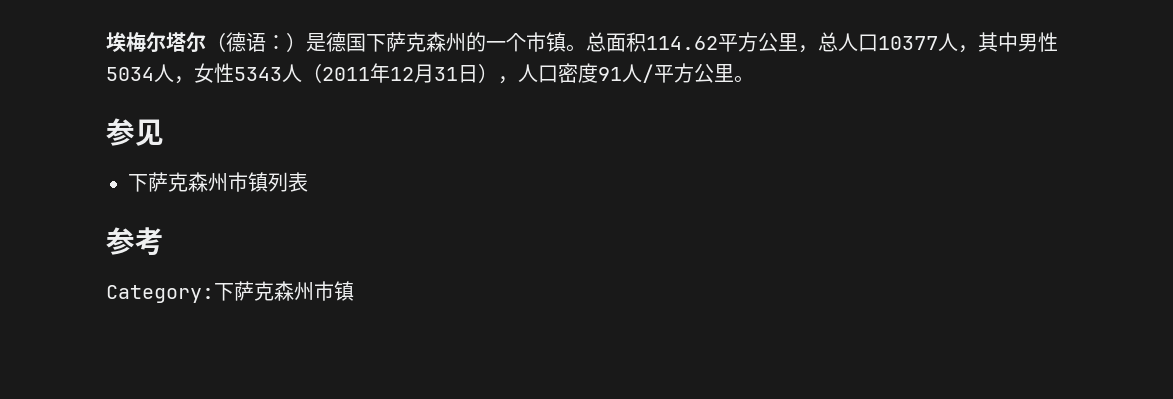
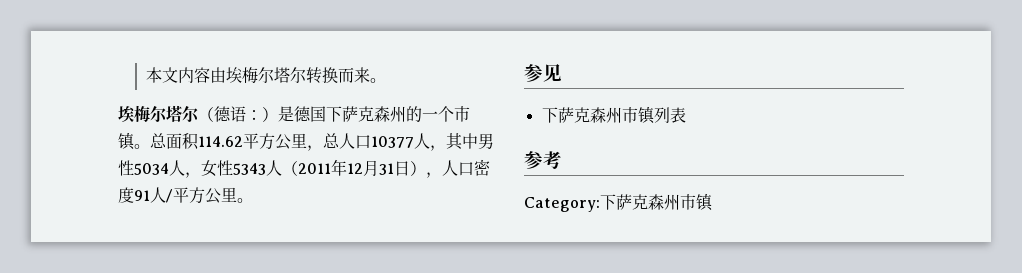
(106, 42) none -> [146,67,387,84] 本文内容由埃梅尔塔尔转换而来。 //

